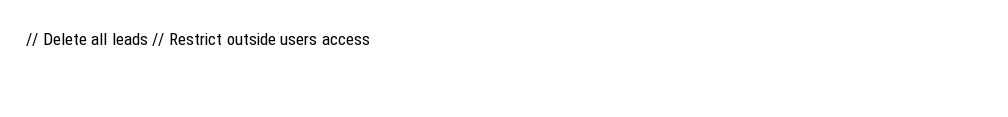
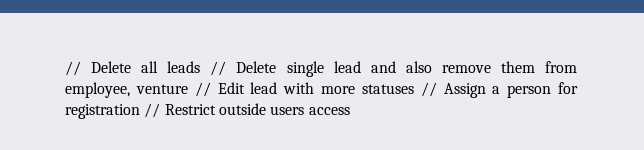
(165, 39) none -> [236,61,577,77] [65,82,578,98] [65,103,161,119] Delete single lead and also remove them from employee, venture // Edit lead with more statuses // Assign a person for registration //

